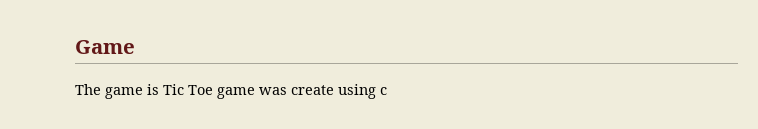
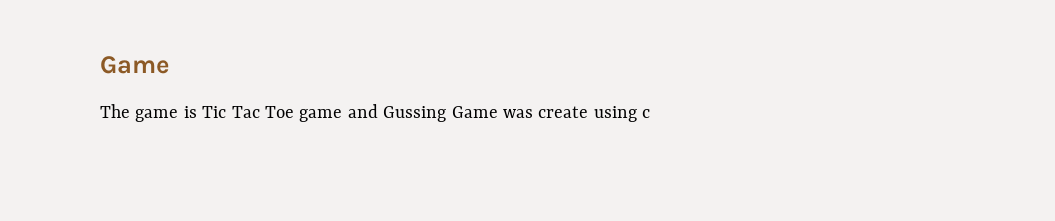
(184, 89) none -> [231,106,260,118] Tac
(255, 93) none -> [347,104,498,122] and Gussing Game

